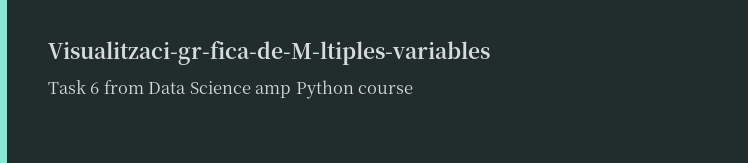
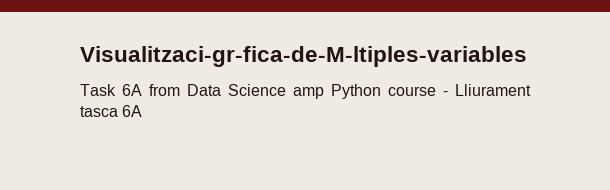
[90,82,100,94] 6 -> [122,84,142,96] 6A
(414, 89) none -> [443,84,531,96] [80,105,143,117] - Lliurament tasca 6A

